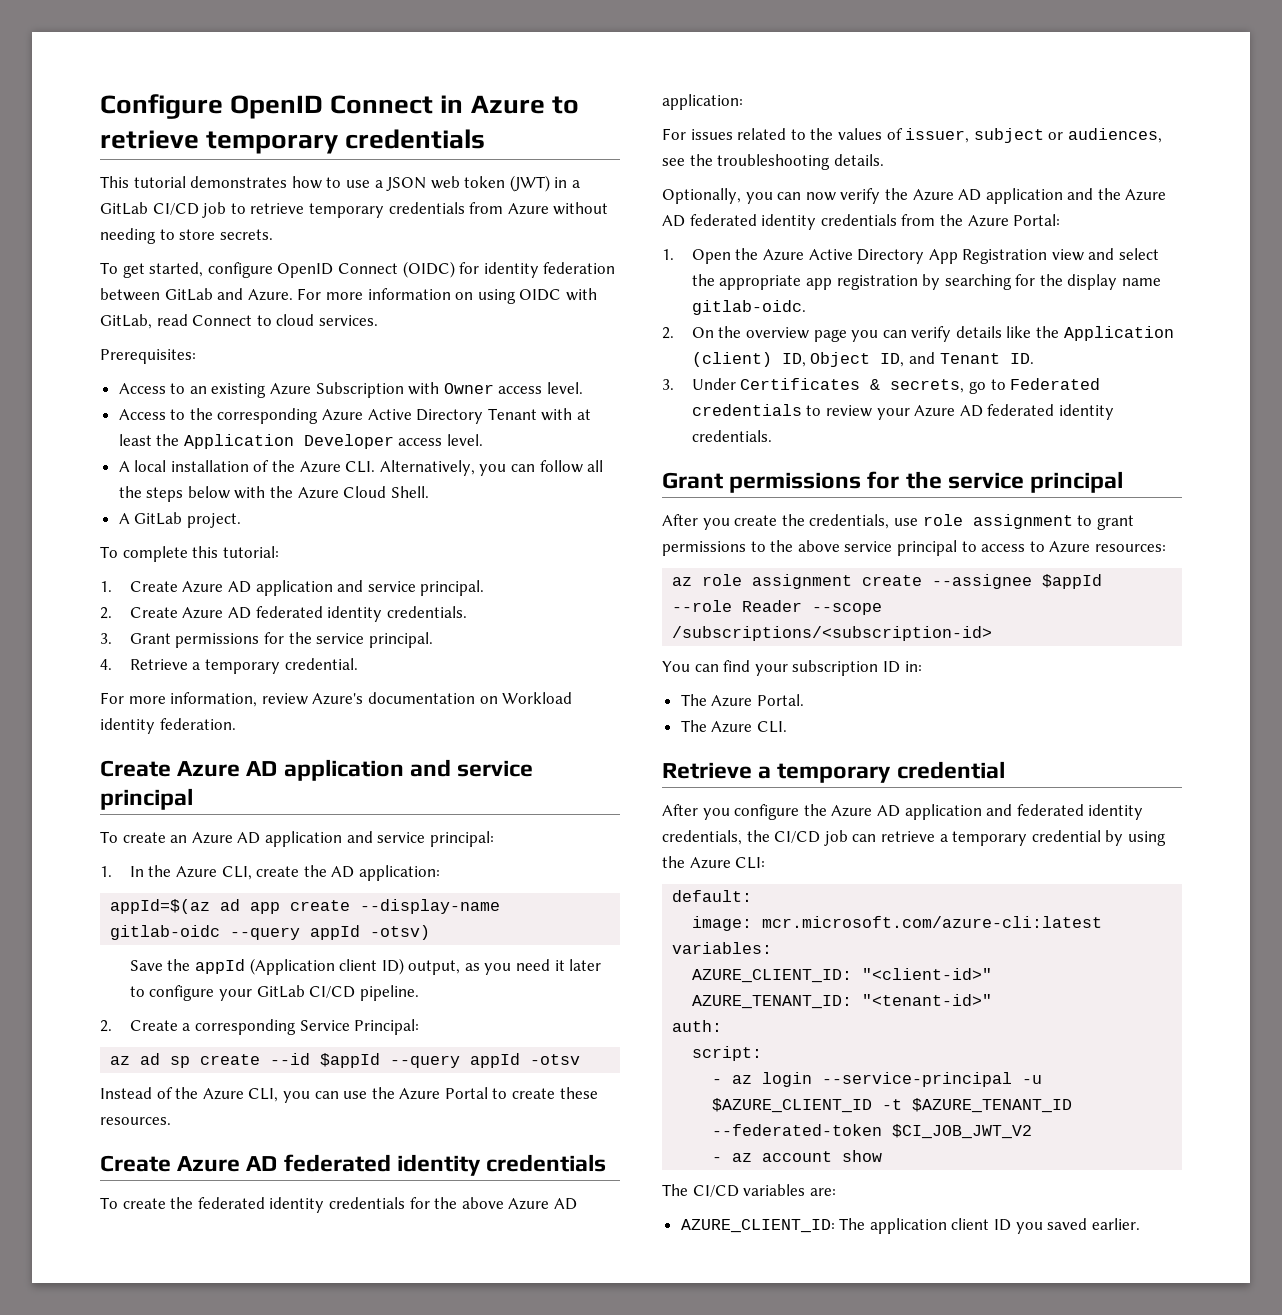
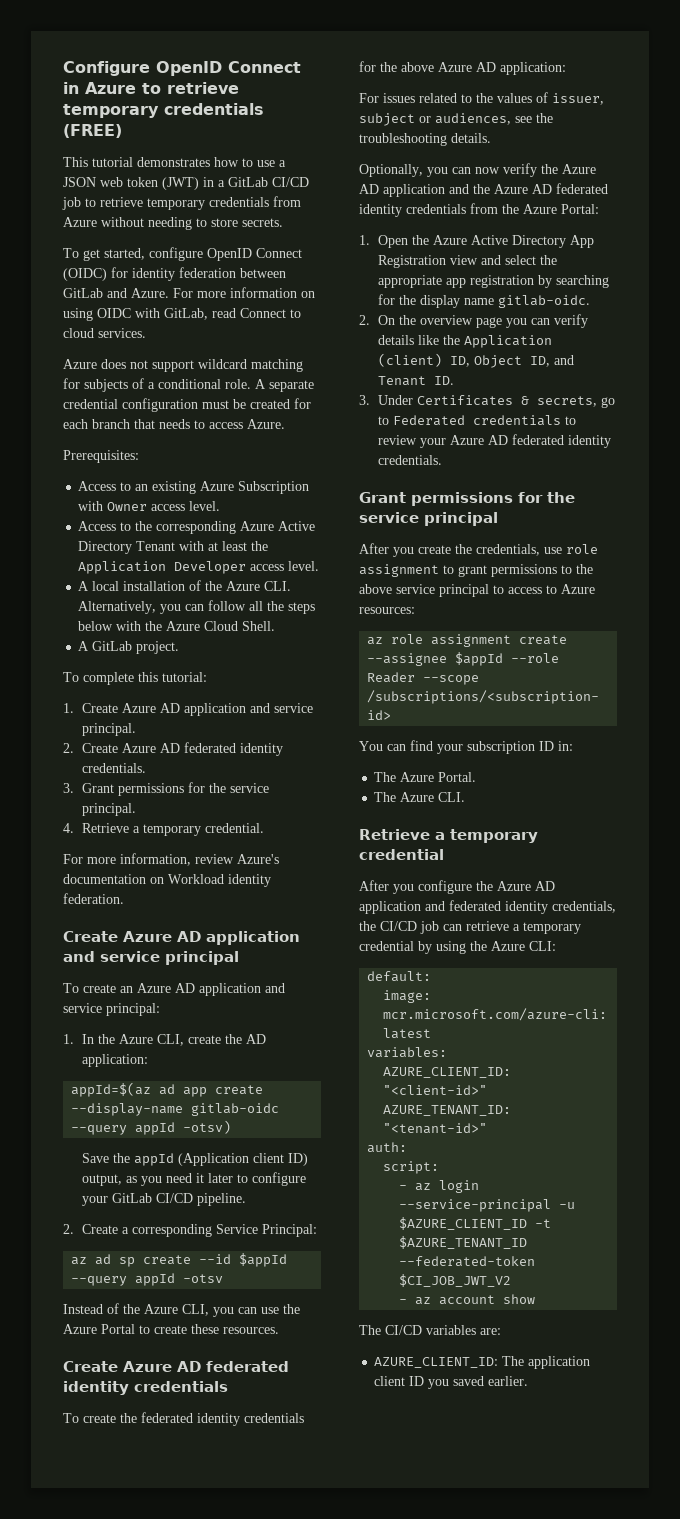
(486, 139) none -> [63,124,122,138] (FREE)
(378, 320) none -> [63,359,303,372] [63,378,314,392] [63,398,311,412] [63,419,285,429] // Azure does not support wildcard matching for subjects of a conditional role. A separate credential configuration must be created for each branch that needs to access Azure.

